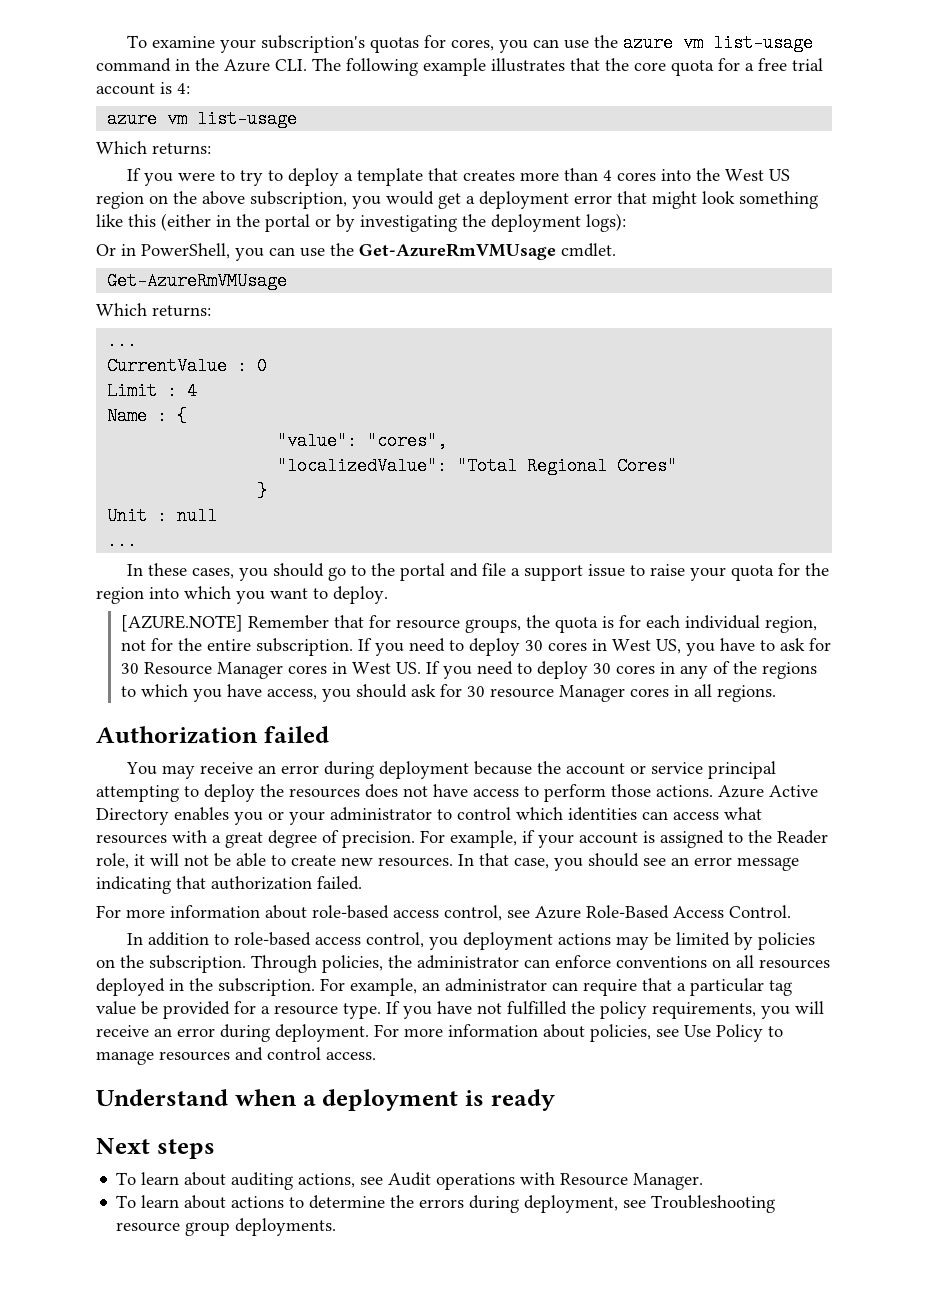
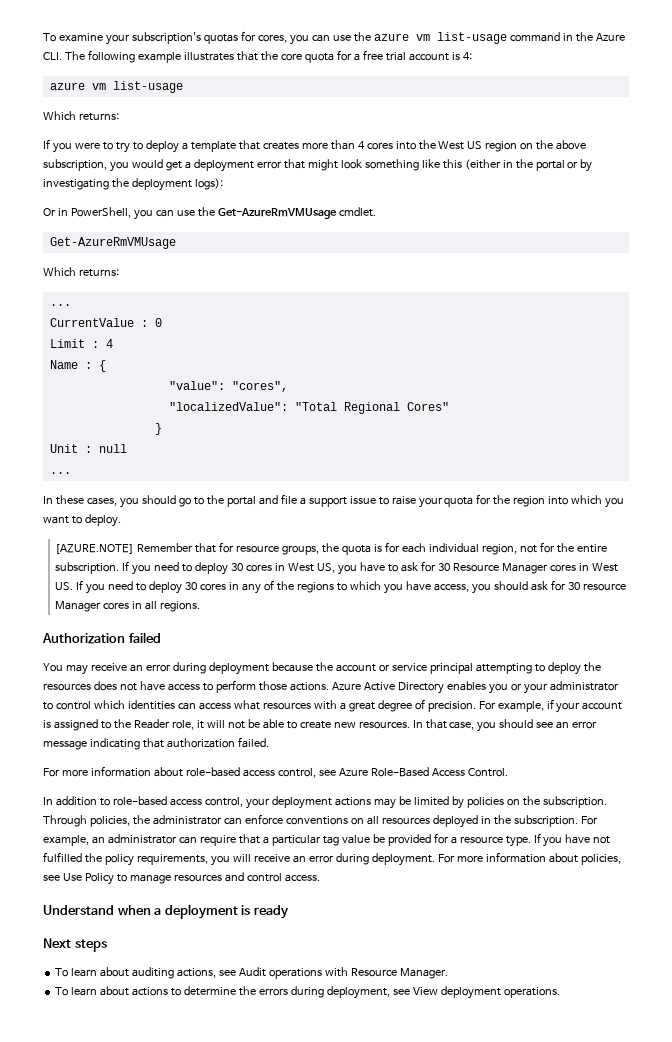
[429,937,459,950] you -> [245,798,270,809] your
[651,1195,776,1213] [116,1218,337,1236] Troubleshooting resource group deployments. -> [412,986,560,999] View deployment operations.

